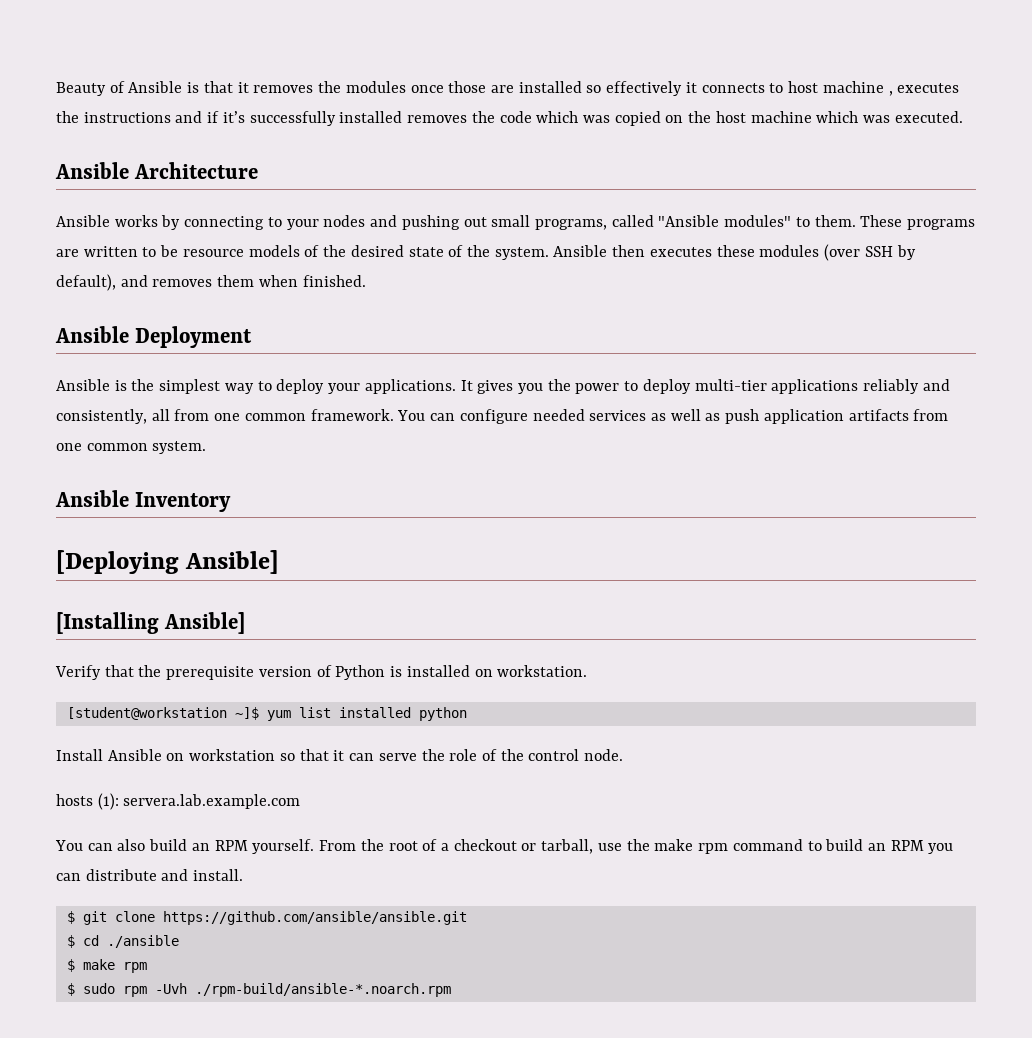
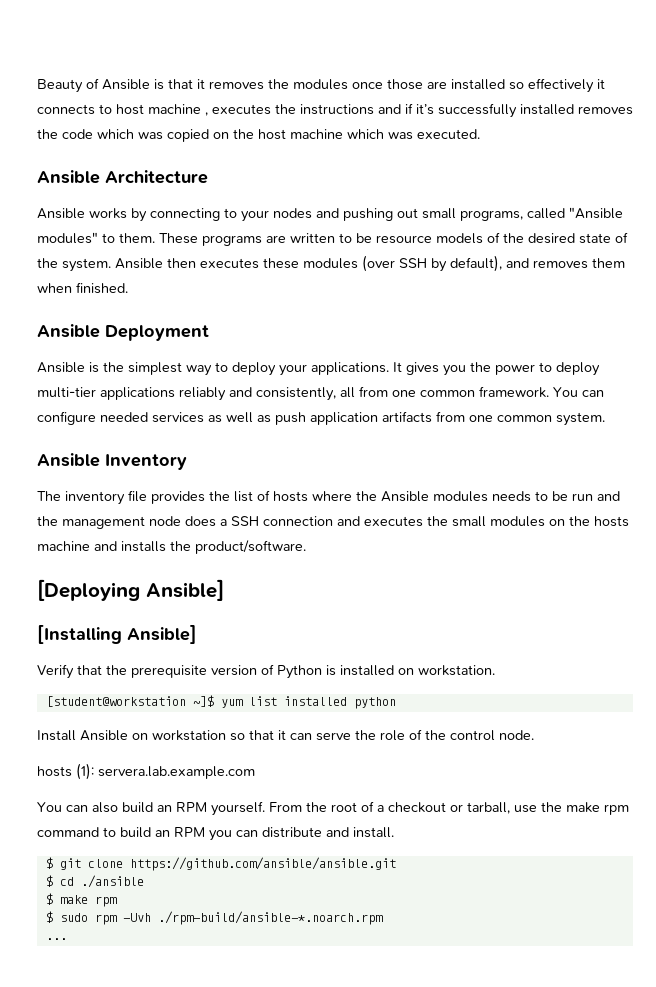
(232, 502) none -> [37,490,620,505] [37,516,629,529] [37,540,306,554] // The inventory file provides the list of hosts where the Ansible modules needs to be run and the management node does a SSH connection and executes the small modules on the hosts machine and installs the product/software.
(451, 990) none -> [45,938,67,940] // ...

